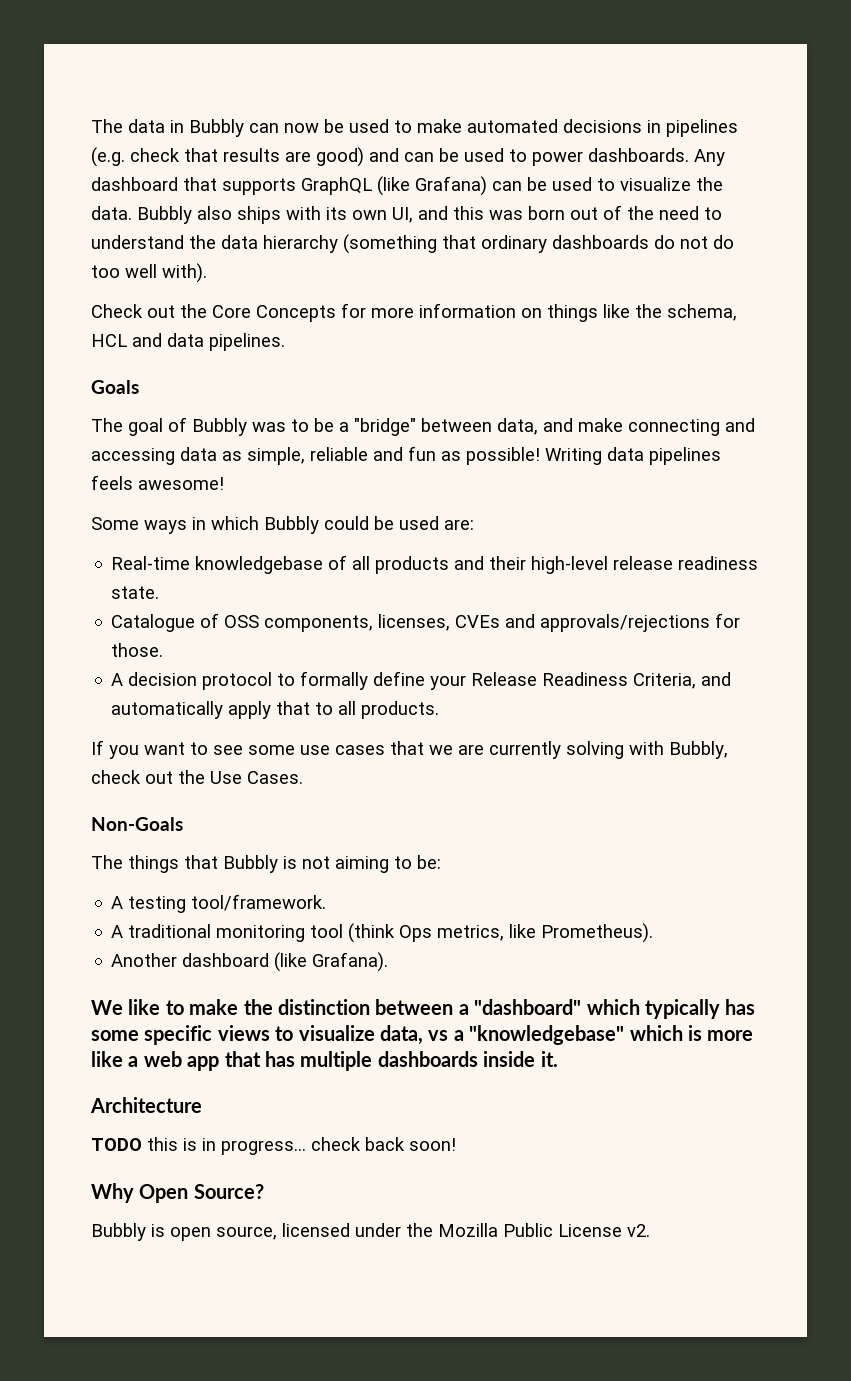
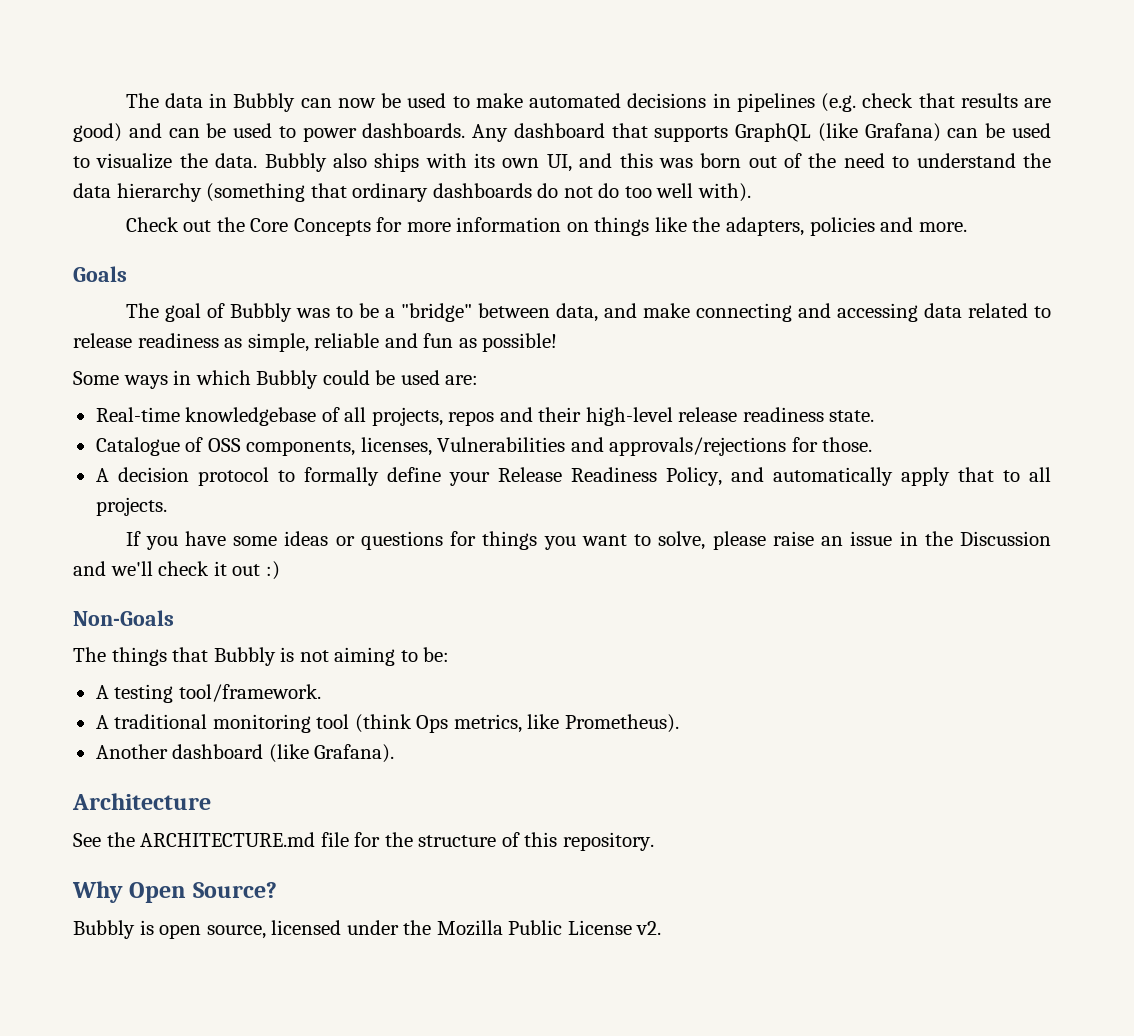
[667,304,737,321] [91,333,285,351] schema, HCL and data pipelines. -> [725,217,967,236] adapters, policies and more.
(217, 454) none -> [967,303,1051,318] [73,333,219,348] related to release readiness
[545,447,721,465] [91,475,224,490] Writing data pipelines feels awesome! -> (558, 342) none
[375,556,450,574] products -> [371,407,495,426] projects, repos
[455,615,501,628] CVEs -> [437,437,566,452] Vulnerabilities
[633,673,697,689] Criteria, -> [665,467,722,486] Policy,
[361,701,440,719] products. -> [95,497,167,516] projects.
[144,741,728,759] [91,770,303,784] want to see some use cases that we are currently solving with Bubbly, check out the Use Cases. -> [185,531,1051,550] [73,561,280,580] have some ideas or questions for things you want to solve, please raise an issue in the Discussion and we'll check it out :)
[91,999,756,1019] [91,1025,754,1045] [91,1051,558,1071] [90,1097,202,1113] [91,1137,456,1155] We like to make the distinction between a "dashboard" which typically has some specific views to visualize data, vs a "knowledgebase" which is more like a web app that has multiple dashboards inside it. // Architecture // TODO this is in progress... check back soon! -> [72,793,211,810] [73,832,654,851] Architecture // See the ARCHITECTURE.md file for the structure of this repository.

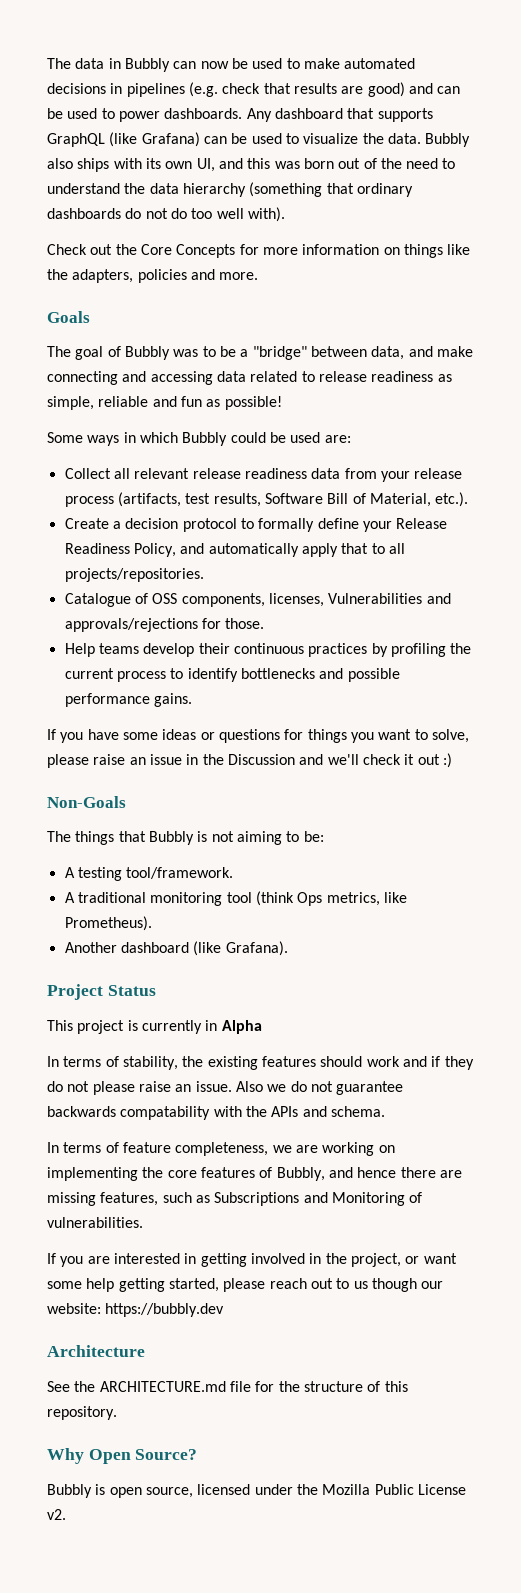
[95,407,875,426] [95,437,873,456] [95,468,109,482] Real-time knowledgebase of all projects, repos and their high-level release readiness state. // Catalogue of OSS components, licenses, Vulnerabilities and approvals/rejections for those. // A -> [64,468,463,482] [64,492,469,507] [64,518,121,529] Collect all relevant release readiness data from your release process (artifacts, test results, Software Bill of Material, etc.). // Create a
[95,497,167,516] projects. -> [64,568,204,582] [64,593,451,607] [64,618,265,632] [64,643,472,657] [64,668,400,682] [64,693,192,707] projects/repositories. // Catalogue of OSS components, licenses, Vulnerabilities and approvals/rejections for those. // Help teams develop their continuous practices by profiling the current process to identify bottlenecks and possible performance gains.
(395, 753) none -> [47,984,156,1000] [47,1020,262,1034] [47,1056,474,1070] [47,1081,404,1095] [47,1106,385,1120] [47,1142,395,1156] [47,1167,462,1181] [47,1192,423,1206] [47,1217,143,1228] [47,1253,457,1267] [47,1278,444,1292] [47,1303,225,1317] // Project Status // This project is currently in Alpha // In terms of stability, the existing features should work and if they do not please raise an issue. Also we do not guarantee backwards compatability with the APIs and schema. // In terms of feature completeness, we are working on implementing the core features of Bubbly, and hence there are missing features, such as Subscriptions and Monitoring of vulnerabilities. // If you are interested in getting involved in the project, or want some help getting started, please reach out to us though our website: https://bubbly.dev

